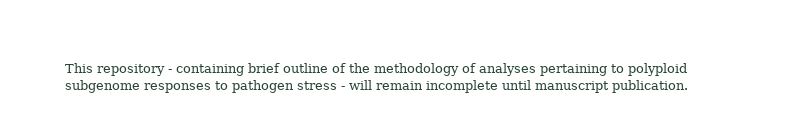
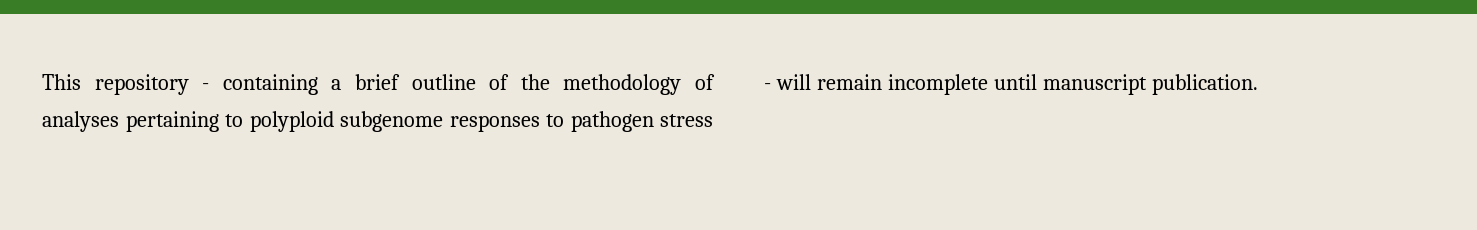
(244, 70) none -> [331,79,342,90] a

